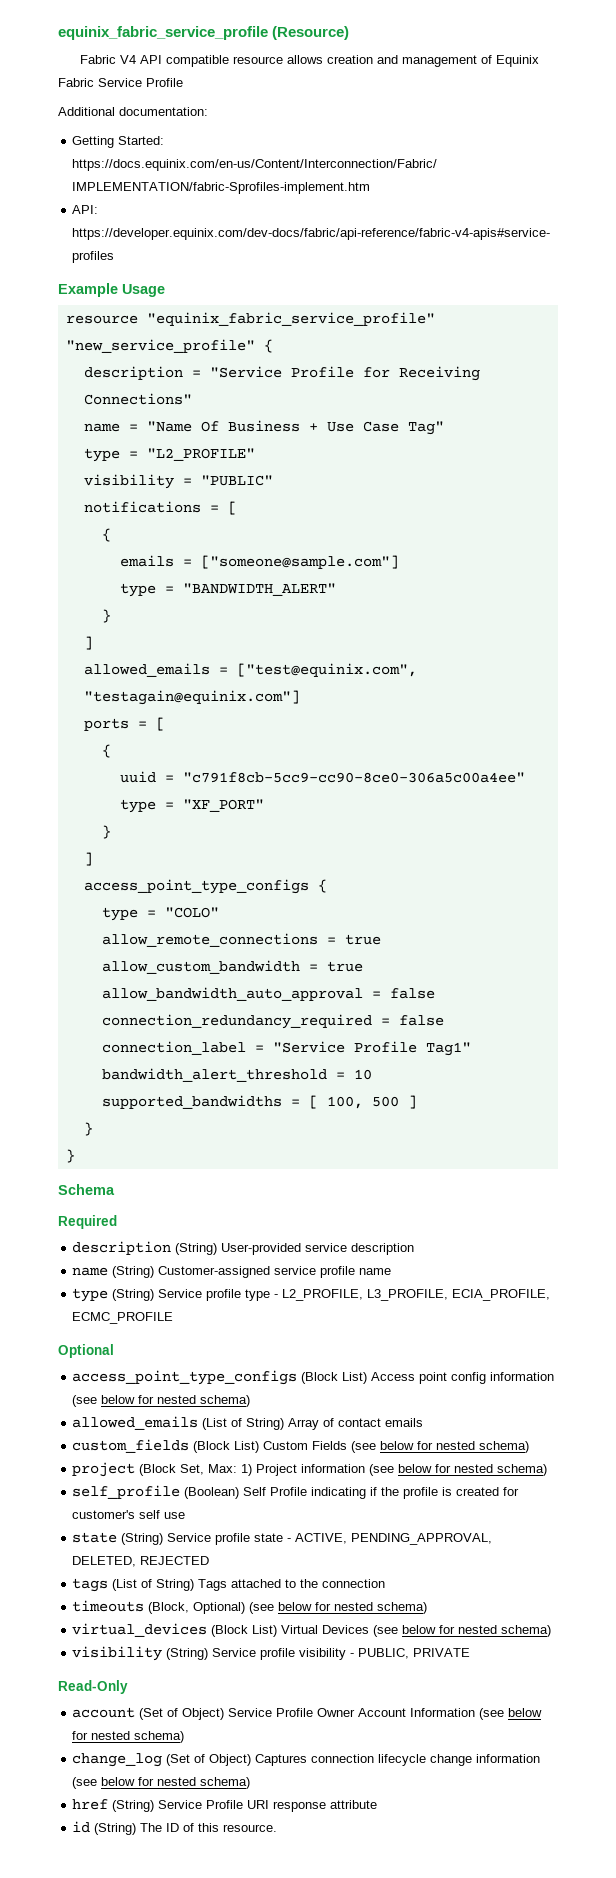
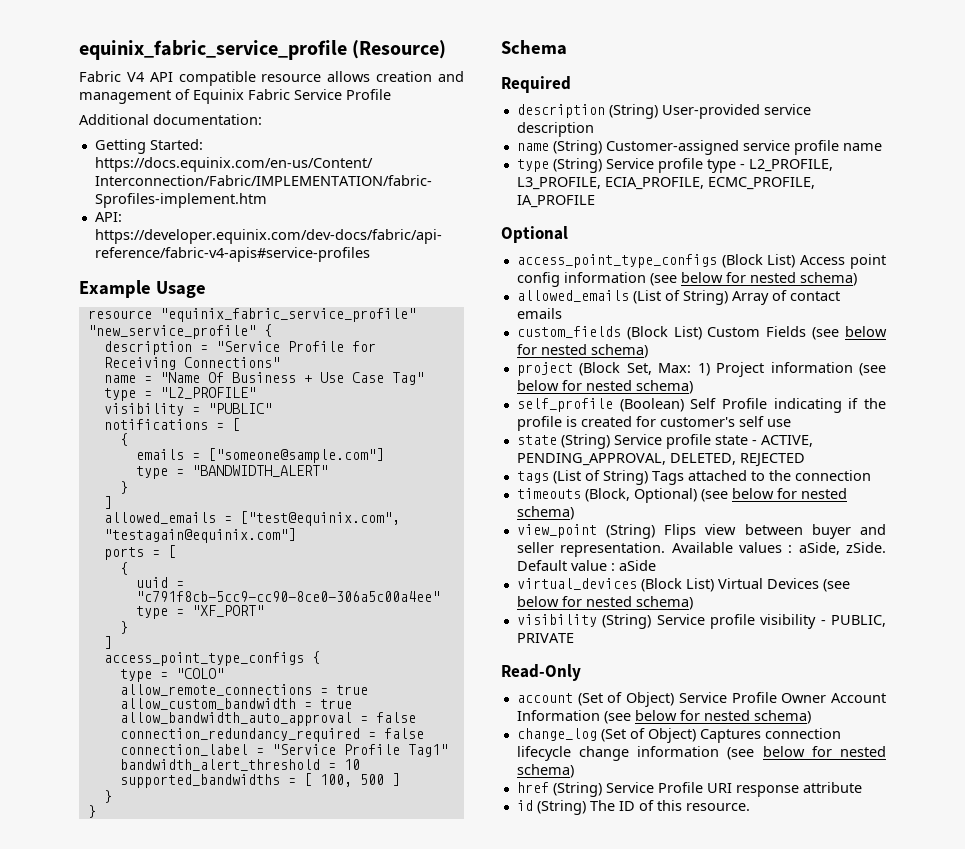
[72,1312,174,1324] ECMC_PROFILE -> [707,177,815,190] [516,195,595,208] ECMC_PROFILE, IA_PROFILE
(428, 1608) none -> [516,524,886,539] [516,542,887,557] [516,560,656,571] // view_point (String) Flips view between buyer and seller representation. Available values : aSide, zSide. Default value : aSide

